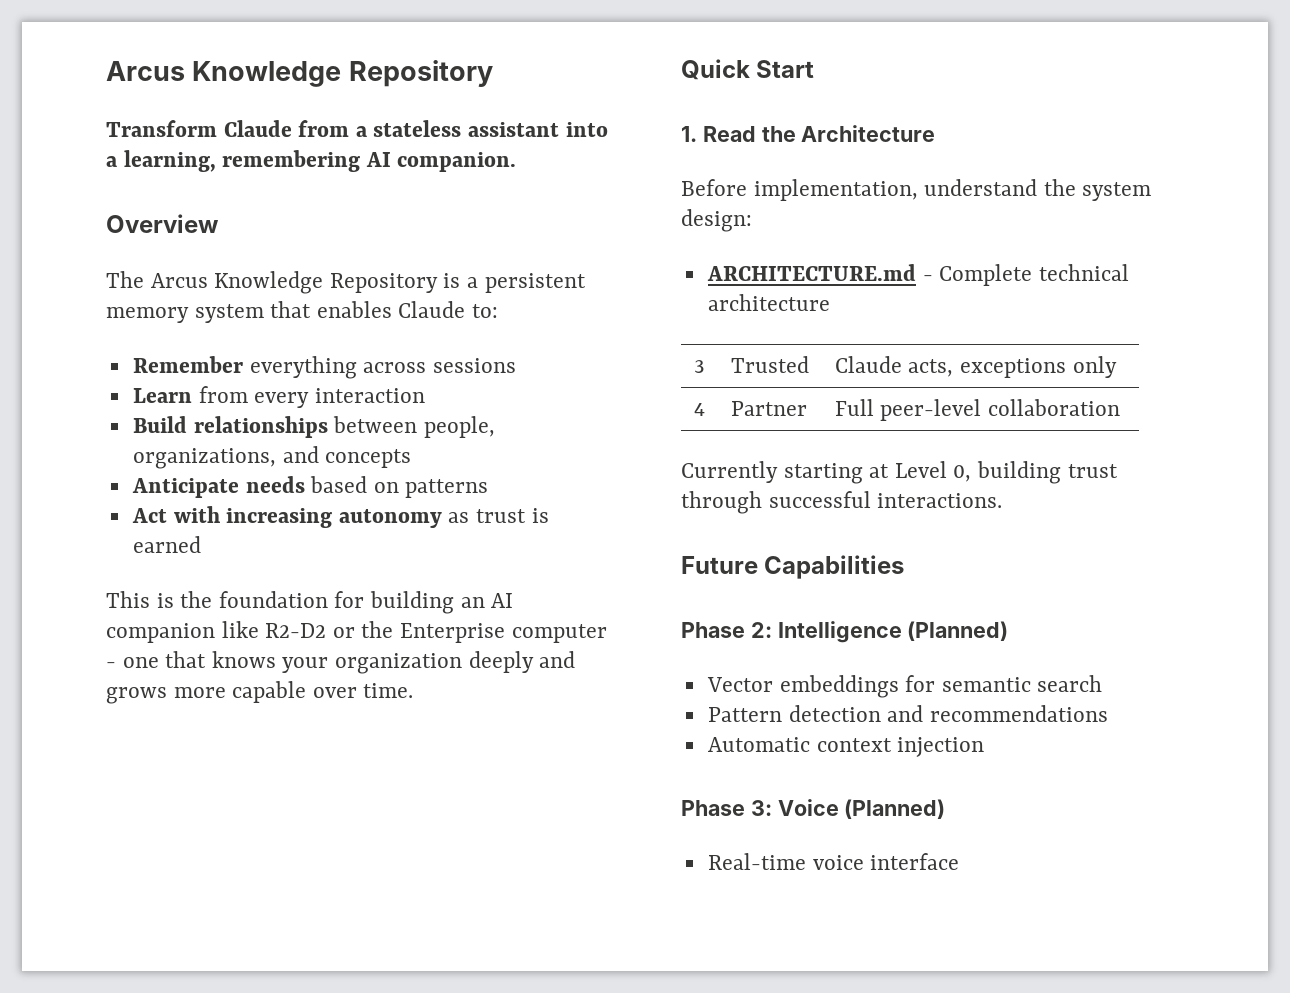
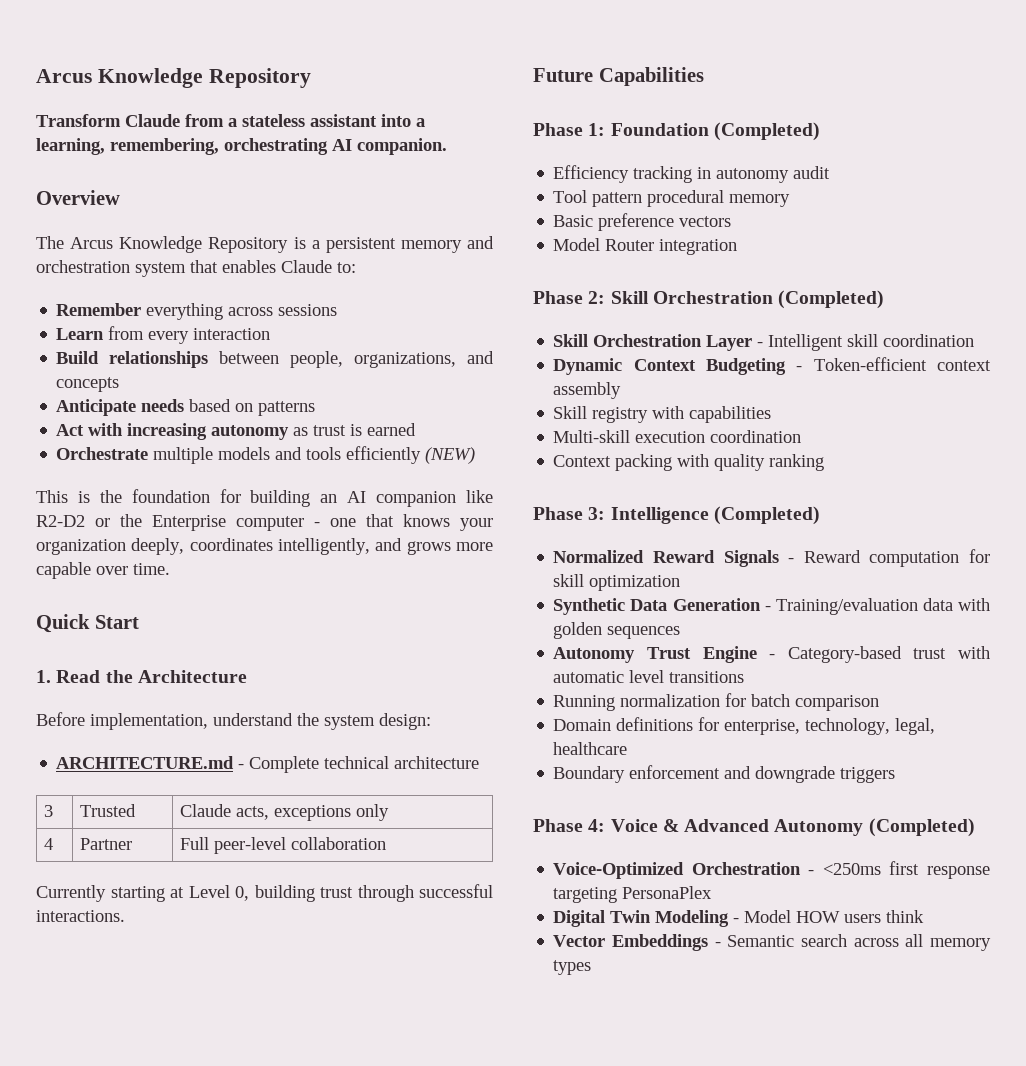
[222,150,361,172] remembering -> [110,138,328,155] remembering, orchestrating
(189, 315) none -> [467,236,494,249] [36,260,130,273] and orchestration
(201, 544) none -> [56,446,476,464] // Orchestrate multiple models and tools efficiently (NEW)
[468,651,534,673] deeply -> [131,538,370,555] deeply, coordinates intelligently,
[750,621,1009,643] [706,675,1103,698] [707,705,1108,722] [707,737,985,757] [681,799,946,819] [707,853,960,870] 2: Intelligence (Planned) // Vector embeddings for semantic search // Pattern detection and recommendations // Automatic context injection // Phase 3: Voice (Planned) // Real-time voice interface -> [588,122,820,141] [553,165,831,183] [553,190,791,207] [553,213,732,231] [553,238,738,255] [533,290,885,309] [553,334,975,351] [553,357,991,375] [553,382,622,399] [553,406,772,423] [553,430,802,443] [553,454,825,471] [533,506,820,525] [553,549,990,567] [553,574,681,591] [553,598,990,615] [553,622,681,639] [553,646,990,663] [553,670,745,683] [553,693,880,711] [553,717,936,735] [553,742,628,755] [553,765,896,783] [533,818,975,837] [553,861,990,879] [553,886,713,903] [553,910,925,927] [553,934,991,951] [553,960,592,975] 1: Foundation (Completed) // Efficiency tracking in autonomy audit // Tool pattern procedural memory // Basic preference vectors // Model Router integration // Phase 2: Skill Orchestration (Completed) // Skill Orchestration Layer - Intelligent skill coordination // Dynamic Context Budgeting - Token-efficient context assembly // Skill registry with capabilities // Multi-skill execution coordination // Context packing with quality ranking // Phase 3: Intelligence (Completed) // Normalized Reward Signals - Reward computation for skill optimization // Synthetic Data Generation - Training/evaluation data with golden sequences // Autonomy Trust Engine - Category-based trust with automatic level transitions // Running normalization for batch comparison // Domain definitions for enterprise, technology, legal, healthcare // Boundary enforcement and downgrade triggers // Phase 4: Voice & Advanced Autonomy (Completed) // Voice-Optimized Orchestration - <250ms first response targeting PersonaPlex // Digital Twin Modeling - Model HOW users think // Vector Embeddings - Semantic search across all memory types

